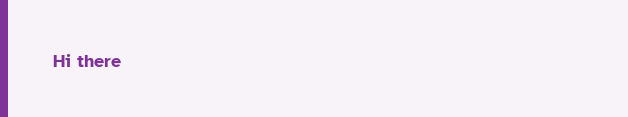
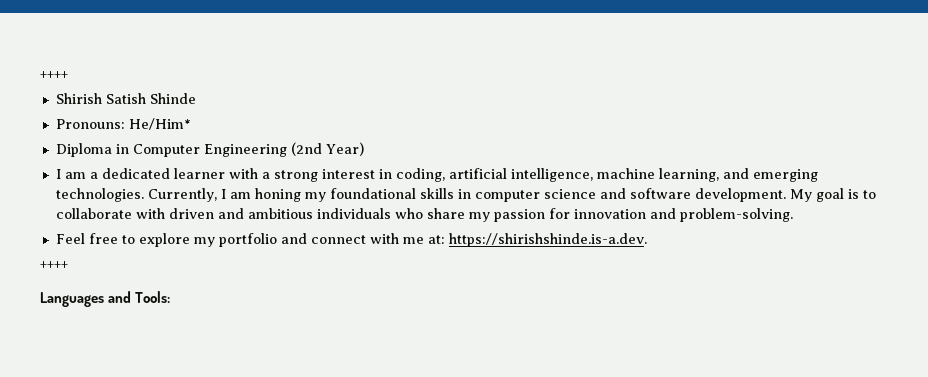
[53,54,121,67] Hi there -> [40,71,68,79] [55,93,196,104] [55,118,191,130] [55,142,364,157] [55,168,818,182] [55,188,876,202] [55,208,793,222] [55,233,647,247] [40,261,68,269] [40,291,171,307] ++++ // Shirish Satish Shinde // Pronouns: He/Him* // Diploma in Computer Engineering (2nd Year) // I am a dedicated learner with a strong interest in coding, artificial intelligence, machine learning, and emerging technologies. Currently, I am honing my foundational skills in computer science and software development. My goal is to collaborate with driven and ambitious individuals who share my passion for innovation and problem-solving. // Feel free to explore my portfolio and connect with me at: https://shirishshinde.is-a.dev. // ++++ // Languages and Tools:

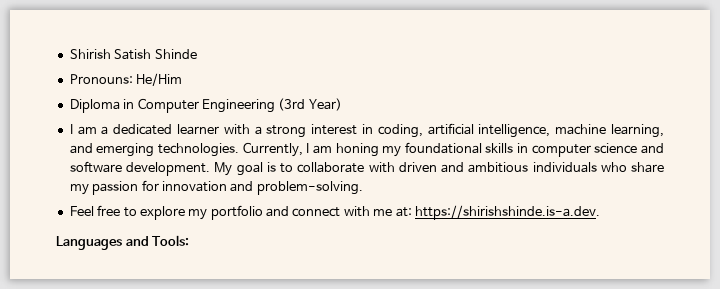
[40,71,68,79] ++++ // -> (69, 54) none
[128,118,191,130] He/Him* -> [136,73,183,86] He/Him
[290,142,322,156] (2nd -> [278,98,306,111] (3rd
[40,261,68,269] // ++++ -> (600, 212) none

